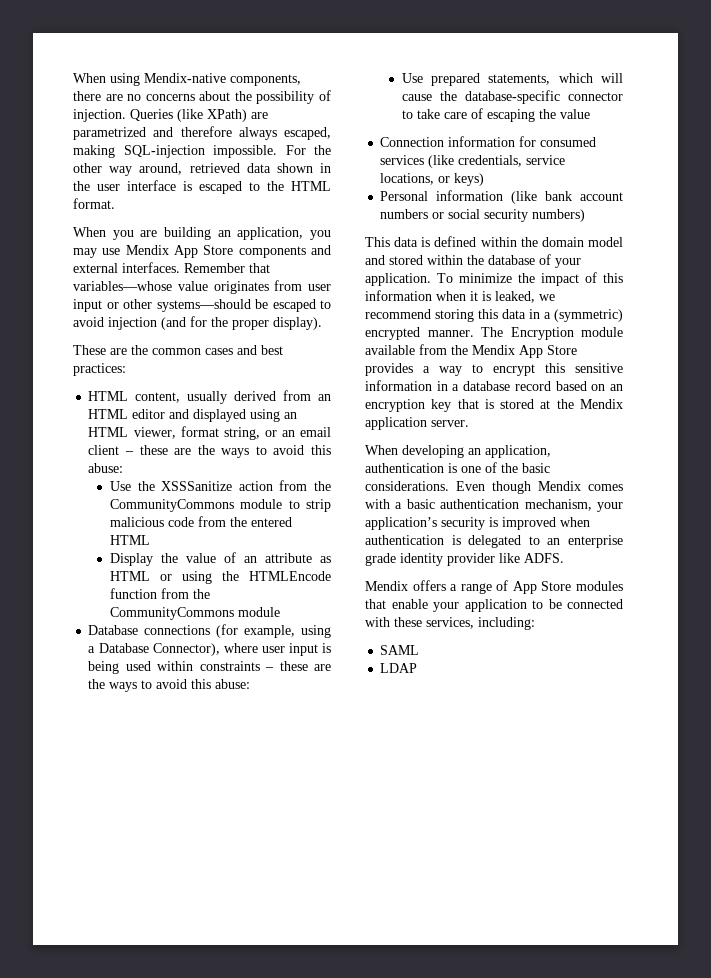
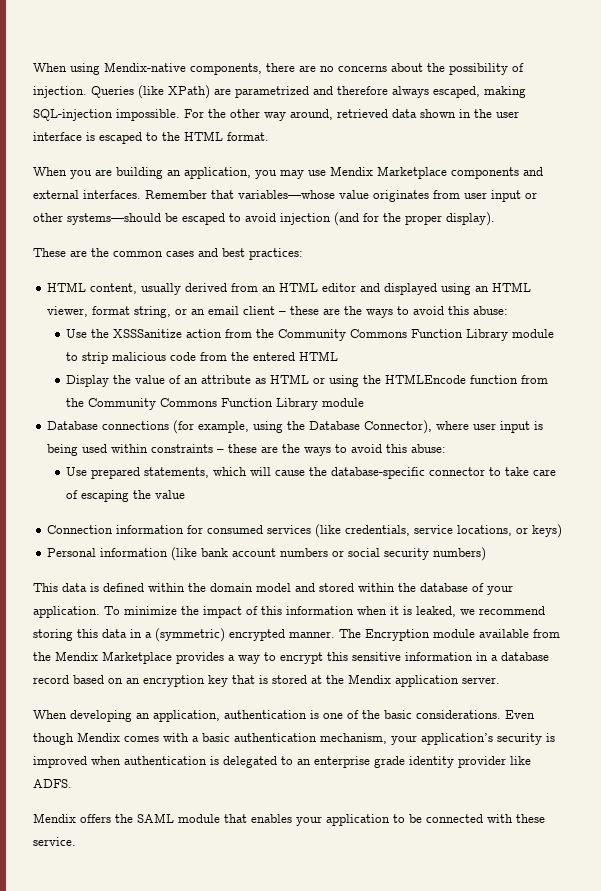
[174,245,234,258] App Store -> [377,166,447,179] Marketplace
[109,499,234,512] CommunityCommons -> [278,329,509,341] Community Commons Function Library
[109,607,234,620] CommunityCommons -> [88,398,319,410] Community Commons Function Library
[88,646,96,653] a -> [287,421,306,430] the
[519,345,577,358] App Store -> [102,651,172,664] Marketplace
[450,580,623,594] [365,599,428,609] a range of App Store modules that enable -> [115,813,292,823] the SAML module that enables
[426,617,535,630] [380,645,420,655] [380,663,418,673] services, including: // SAML // LDAP -> [33,837,76,846] service.

